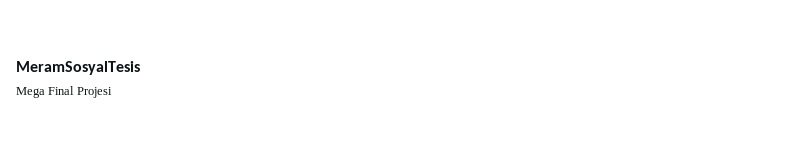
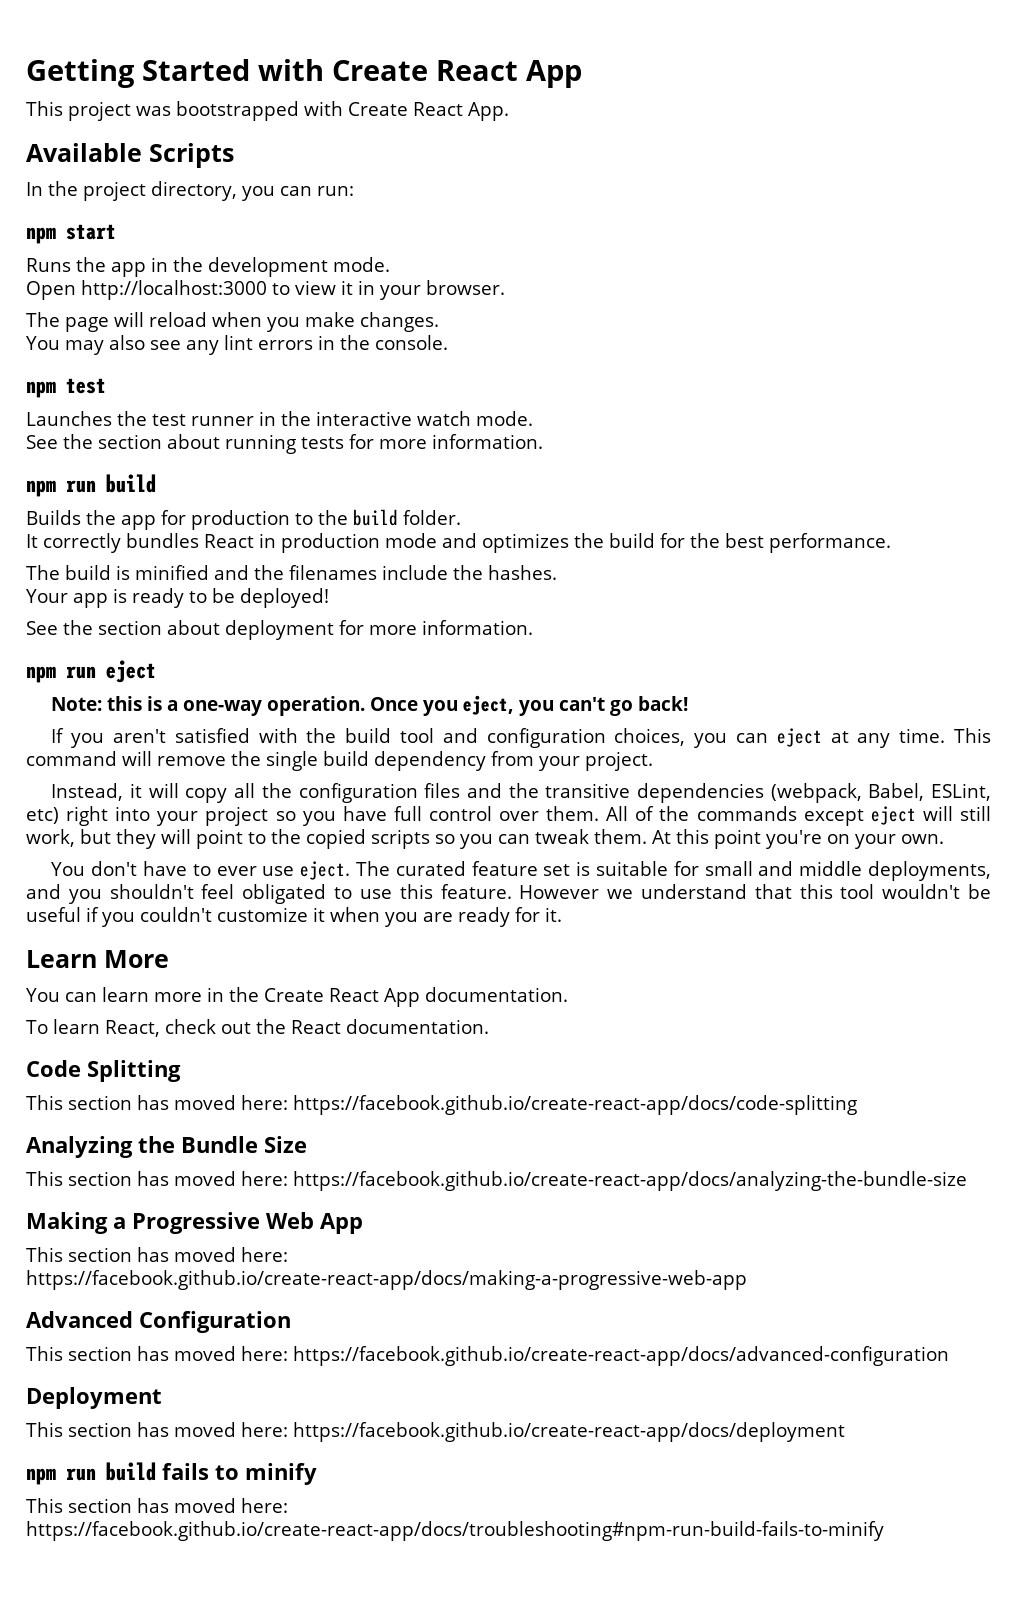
[16,61,140,75] [16,86,112,98] MeramSosyalTesis // Mega Final Projesi -> [26,59,582,88] [26,101,509,121] [26,143,234,168] [26,181,354,201] [26,224,116,244] [26,257,390,277] [26,280,505,300] [26,312,439,332] [26,335,448,355] [26,378,106,398] [26,411,533,426] [26,434,543,454] [26,474,156,497] [26,509,461,530] [26,533,891,553] [26,565,557,580] [26,588,329,608] [26,620,533,640] [26,660,156,683] [51,695,689,716] [51,728,991,748] [26,751,653,771] [51,783,991,803] [26,806,991,826] [26,829,944,849] [51,861,991,881] [26,884,991,904] [26,907,562,927] [26,950,169,968] [26,987,568,1007] [26,1019,489,1037] [26,1060,181,1082] [26,1095,857,1115] [26,1136,307,1158] [26,1171,967,1191] [26,1212,363,1234] [26,1247,288,1262] [26,1270,747,1290] [26,1311,291,1333] [26,1346,949,1366] [26,1387,162,1409] [26,1422,845,1442] [26,1462,317,1485] [26,1498,288,1513] [26,1521,884,1541] Getting Started with Create React App // This project was bootstrapped with Create React App. // Available Scripts // In the project directory, you can run: // npm start // Runs the app in the development mode. // Open http://localhost:3000 to view it in your browser. // The page will reload when you make changes. // You may also see any lint errors in the console. // npm test // Launches the test runner in the interactive watch mode. // See the section about running tests for more information. // npm run build // Builds the app for production to the build folder. // It correctly bundles React in production mode and optimizes the build for the best performance. // The build is minified and the filenames include the hashes. // Your app is ready to be deployed! // See the section about deployment for more information. // npm run eject // Note: this is a one-way operation. Once you eject, you can't go back! // If you aren't satisfied with the build tool and configuration choices, you can eject at any time. This command will remove the single build dependency from your project. // Instead, it will copy all the configuration files and the transitive dependencies (webpack, Babel, ESLint, etc) right into your project so you have full control over them. All of the commands except eject will still work, but they will point to the copied scripts so you can tweak them. At this point you're on your own. // You don't have to ever use eject. The curated feature set is suitable for small and middle deployments, and you shouldn't feel obligated to use this feature. However we understand that this tool wouldn't be useful if you couldn't customize it when you are ready for it. // Learn More // You can learn more in the Create React App documentation. // To learn React, check out the React documentation. // Code Splitting // This section has moved here: https://facebook.github.io/create-react-app/docs/code-splitting // Analyzing the Bundle Size // This section has moved here: https://facebook.github.io/create-react-app/docs/analyzing-the-bundle-size // Making a Progressive Web App // This section has moved here: https://facebook.github.io/create-react-app/docs/making-a-progressive-web-app // Advanced Configuration // This section has moved here: https://facebook.github.io/create-react-app/docs/advanced-configuration // Deployment // This section has moved here: https://facebook.github.io/create-react-app/docs/deployment // npm run build fails to minify // This section has moved here: https://facebook.github.io/create-react-app/docs/troubleshooting#npm-run-build-fails-to-minify

